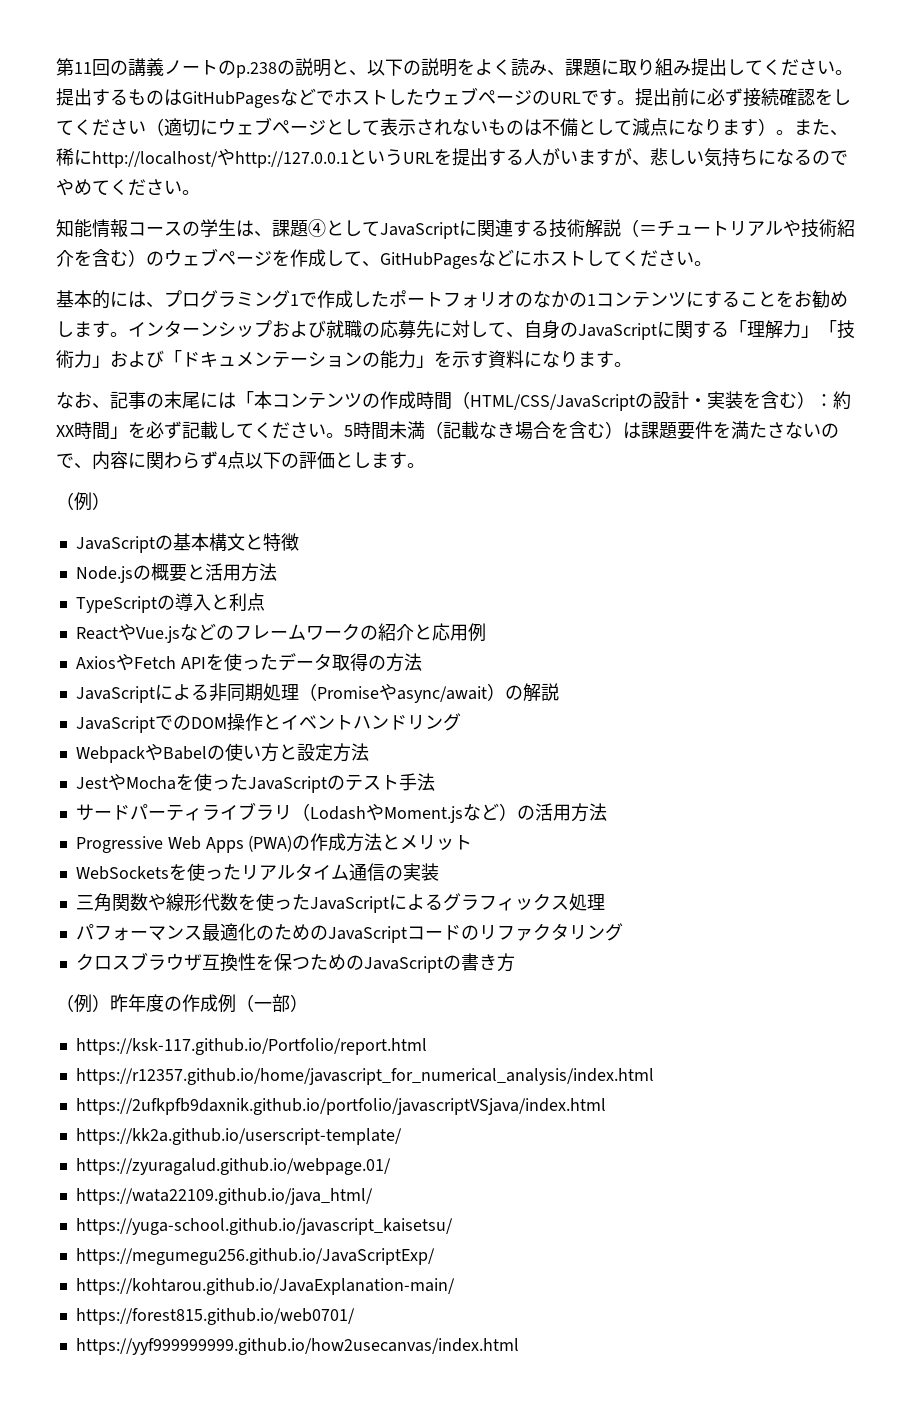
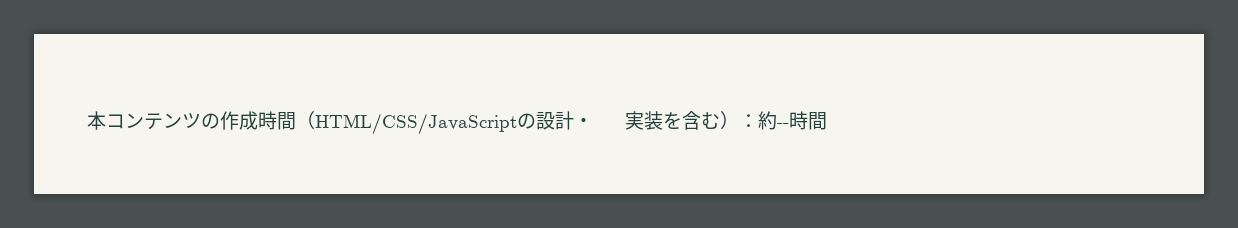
[56,58,853,78] [56,87,851,108] [56,117,848,137] [56,148,848,168] [56,178,200,196] [56,219,855,239] [56,248,712,269] [56,290,848,309] [56,320,855,340] [56,350,632,369] [56,391,254,409] 第11回の講義ノートのp.238の説明と、以下の説明をよく読み、課題に取り組み提出してください。提出するものはGitHubPagesなどでホストしたウェブページのURLです。提出前に必ず接続確認をしてください（適切にウェブページとして表示されないものは不備として減点になります）。また、稀にhttp://localhost/やhttp://127.0.0.1というURLを提出する人がいますが、悲しい気持ちになるのでやめてください。 // 知能情報コースの学生は、課題④としてJavaScriptに関連する技術解説（＝チュートリアルや技術紹介を含む）のウェブページを作成して、GitHubPagesなどにホストしてください。 // 基本的には、プログラミング1で作成したポートフォリオのなかの1コンテンツにすることをお勧めします。インターンシップおよび就職の応募先に対して、自身のJavaScriptに関する「理解力」「技術力」および「ドキュメンテーションの能力」を示す資料になります。 // なお、記事の末尾には「 -> (87, 120) none
[56,421,839,440] [56,451,425,470] [56,492,110,511] [75,533,299,553] [75,563,277,583] [75,593,265,613] [75,623,486,643] [75,653,422,672] [75,683,559,703] [75,713,461,733] [75,743,369,763] [75,773,435,793] [75,802,607,823] [75,833,473,853] [75,863,439,881] [75,893,605,913] [75,923,623,943] [75,952,515,973] [56,994,308,1013] [75,1038,427,1055] [75,1068,654,1085] [75,1098,606,1115] [75,1128,402,1145] [75,1158,391,1175] [75,1188,373,1205] [75,1218,453,1235] [75,1248,435,1265] [75,1278,455,1295] [75,1308,355,1325] [75,1338,519,1355] XX時間」を必ず記載してください。5時間未満（記載なき場合を含む）は課題要件を満たさないので、内容に関わらず4点以下の評価とします。 // （例） // JavaScriptの基本構文と特徴 // Node.jsの概要と活用方法 // TypeScriptの導入と利点 // ReactやVue.jsなどのフレームワークの紹介と応用例 // AxiosやFetch APIを使ったデータ取得の方法 // JavaScriptによる非同期処理（Promiseやasync/await）の解説 // JavaScriptでのDOM操作とイベントハンドリング // WebpackやBabelの使い方と設定方法 // JestやMochaを使ったJavaScriptのテスト手法 // サードパーティライブラリ（LodashやMoment.jsなど）の活用方法 // Progressive Web Apps (PWA)の作成方法とメリット // WebSocketsを使ったリアルタイム通信の実装 // 三角関数や線形代数を使ったJavaScriptによるグラフィックス処理 // パフォーマンス最適化のためのJavaScriptコードのリファクタリング // クロスブラウザ互換性を保つためのJavaScriptの書き方 // （例）昨年度の作成例（一部） // https://ksk-117.github.io/Portfolio/report.html // https://r12357.github.io/home/javascript_for_numerical_analysis/index.html // https://2ufkpfb9daxnik.github.io/portfolio/javascriptVSjava/index.html // https://kk2a.github.io/userscript-template/ // https://zyuragalud.github.io/webpage.01/ // https://wata22109.github.io/java_html/ // https://yuga-school.github.io/javascript_kaisetsu/ // https://megumegu256.github.io/JavaScriptExp/ // https://kohtarou.github.io/JavaExplanation-main/ // https://forest815.github.io/web0701/ // https://yyf999999999.github.io/how2usecanvas/index.html -> [777,111,827,130] --時間

